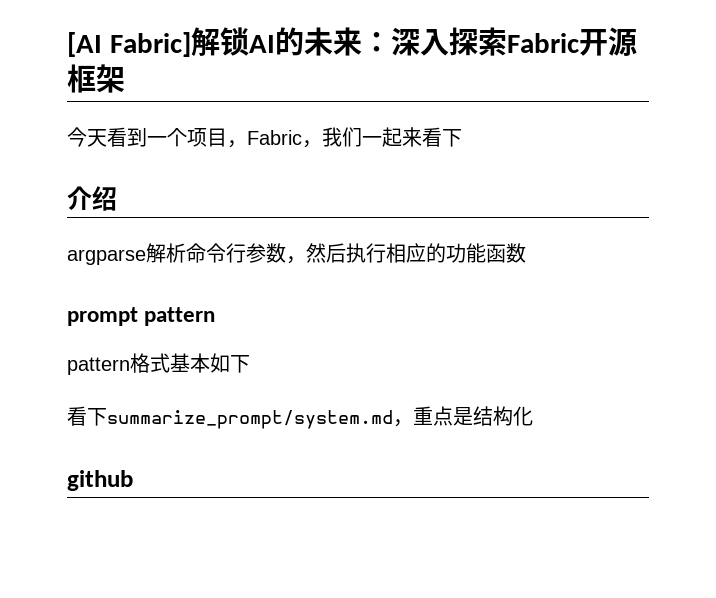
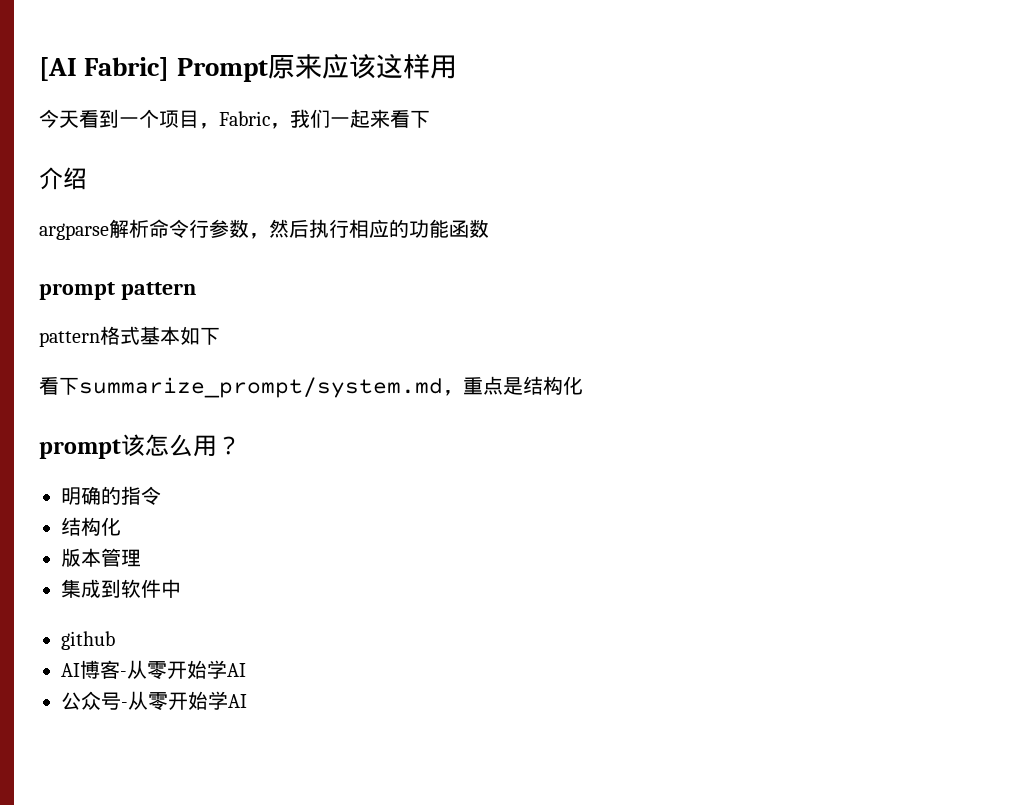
[190,27,637,56] [67,64,125,93] 解锁AI的未来：深入探索Fabric开源框架 -> [176,54,457,82] Prompt原来应该这样用
[67,470,133,491] github -> [39,434,241,459] [61,486,161,505] [61,517,121,536] [61,548,141,567] [61,579,181,598] [61,631,115,650] [61,660,246,680] [61,691,247,711] prompt该怎么用？ // 明确的指令 // 结构化 // 版本管理 // 集成到软件中 // github // AI博客-从零开始学AI // 公众号-从零开始学AI

